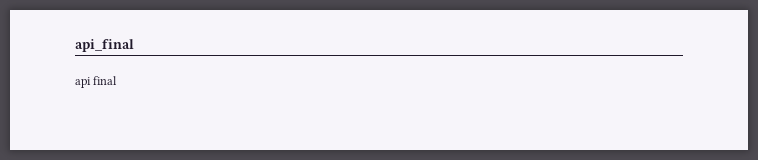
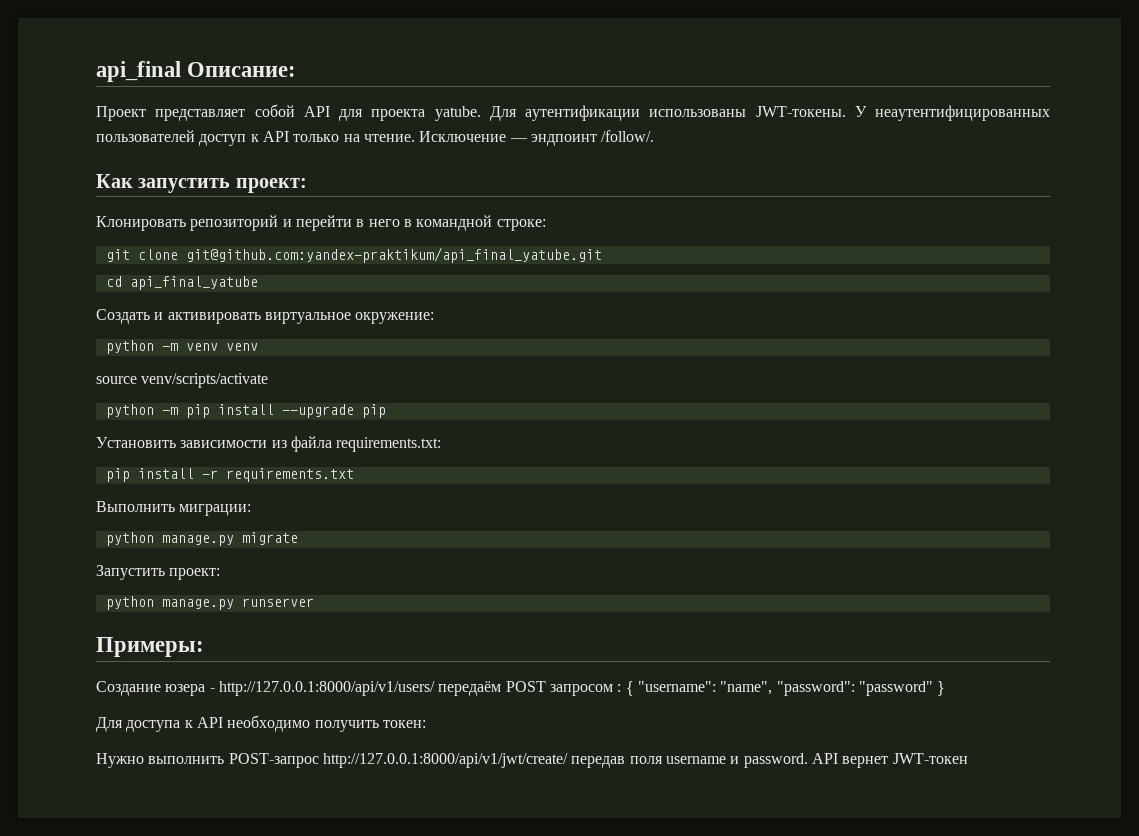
[75,76,118,88] // api final -> [187,62,297,77] [96,104,1050,121] [96,130,655,146] [96,174,307,193] [96,215,546,231] [105,247,602,263] [105,276,258,290] [96,309,435,324] [105,340,258,354] [96,373,269,388] [105,404,386,418] [96,436,442,452] [105,468,354,482] [96,501,252,516] [105,532,298,546] [96,565,221,580] [105,596,314,610] [96,637,204,657] [96,681,946,696] [96,715,426,732] [96,753,968,768] Описание: // Проект представляет собой API для проекта yatube. Для аутентификации использованы JWT-токены. У неаутентифицированных пользователей доступ к API только на чтение. Исключение — эндпоинт /follow/. // Как запустить проект: // Клонировать репозиторий и перейти в него в командной строке: // git clone git@github.com:yandex-praktikum/api_final_yatube.git // cd api_final_yatube // Cоздать и активировать виртуальное окружение: // python -m venv venv // source venv/scripts/activate // python -m pip install --upgrade pip // Установить зависимости из файла requirements.txt: // pip install -r requirements.txt // Выполнить миграции: // python manage.py migrate // Запустить проект: // python manage.py runserver // Примеры: // Создание юзера - http://127.0.0.1:8000/api/v1/users/ передаём POST запросом : { "username": "name", "password": "password" } // Для доступа к API необходимо получить токен: // Нужно выполнить POST-запрос http://127.0.0.1:8000/api/v1/jwt/create/ передав поля username и password. API вернет JWT-токен

